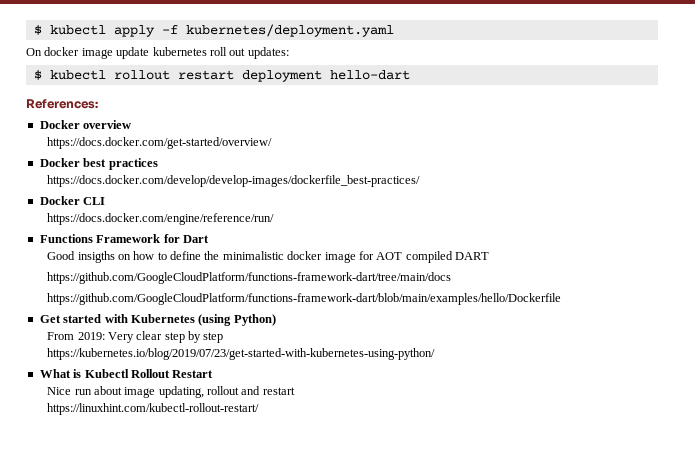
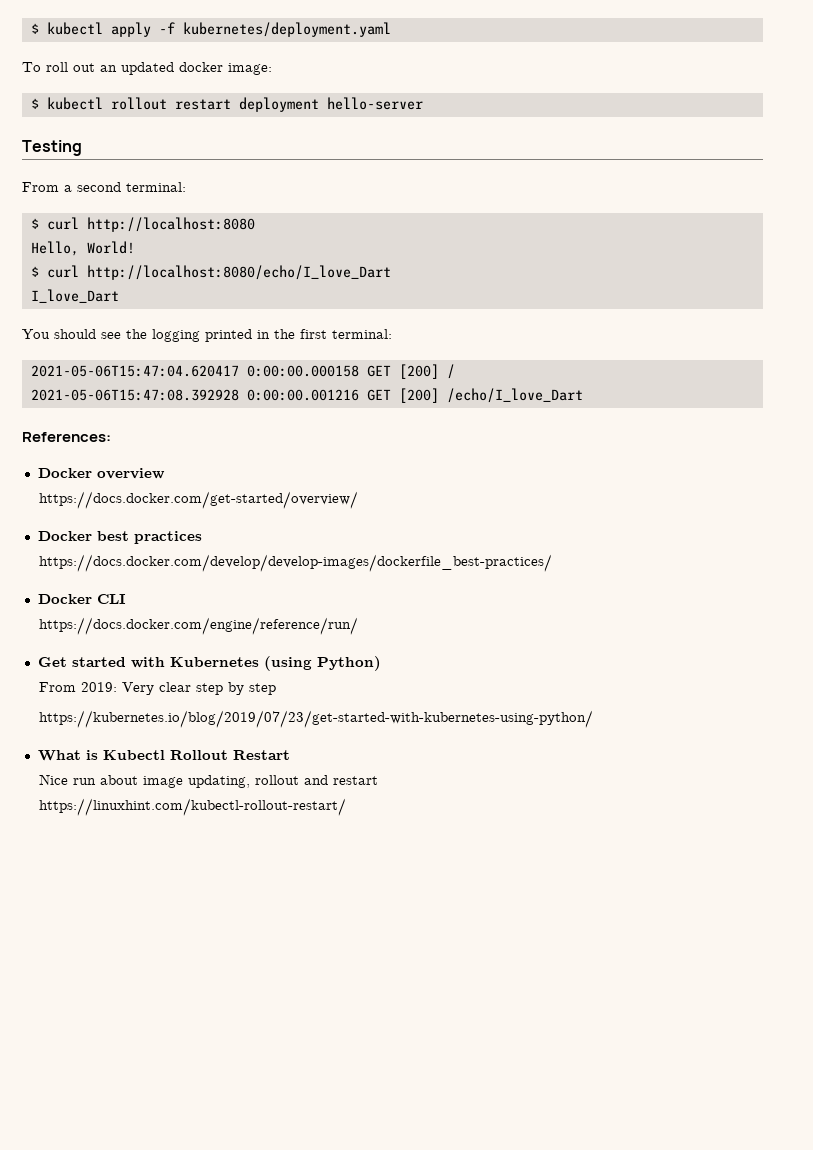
[26,47,289,59] On docker image update kubernetes roll out updates: -> [22,62,272,75] To roll out an updated docker image:
[329,70,410,80] hello-dart -> [326,97,423,110] [22,140,82,156] [22,182,186,192] [30,217,255,232] [30,241,135,256] [30,265,391,280] [30,289,119,303] [22,329,392,342] [30,364,455,379] [30,388,583,403] hello-server // Testing // From a second terminal: // $ curl http://localhost:8080 // Hello, World! // $ curl http://localhost:8080/echo/I_love_Dart // I_love_Dart // You should see the logging printed in the first terminal: // 2021-05-06T15:47:04.620417 0:00:00.000158 GET [200] / // 2021-05-06T15:47:08.392928 0:00:00.001216 GET [200] /echo/I_love_Dart
[39,234,209,243] [47,251,490,263] [47,272,452,284] [47,293,562,305] // Functions Framework for Dart // Good insigths on how to define the minimalistic docker image for AOT compiled DART // https://github.com/GoogleCloudPlatform/functions-framework-dart/tree/main/docs // https://github.com/GoogleCloudPlatform/functions-framework-dart/blob/main/examples/hello/Dockerfile -> (358, 626) none

